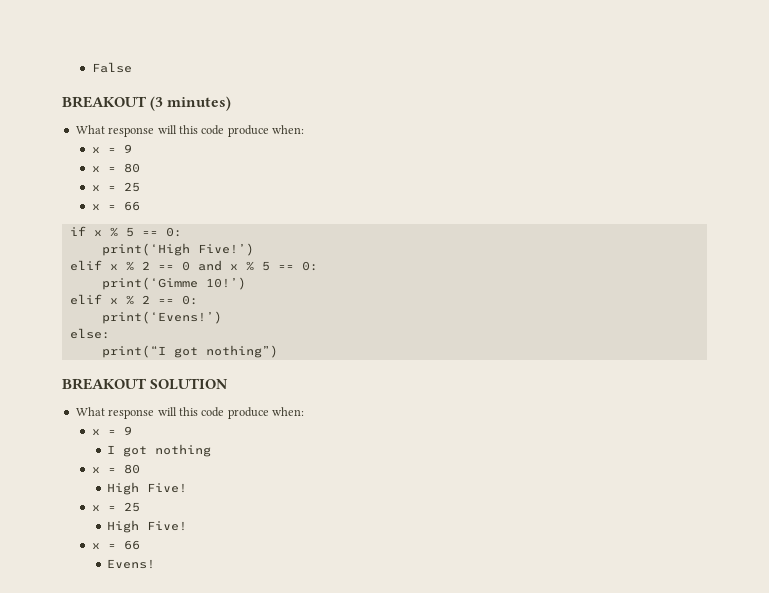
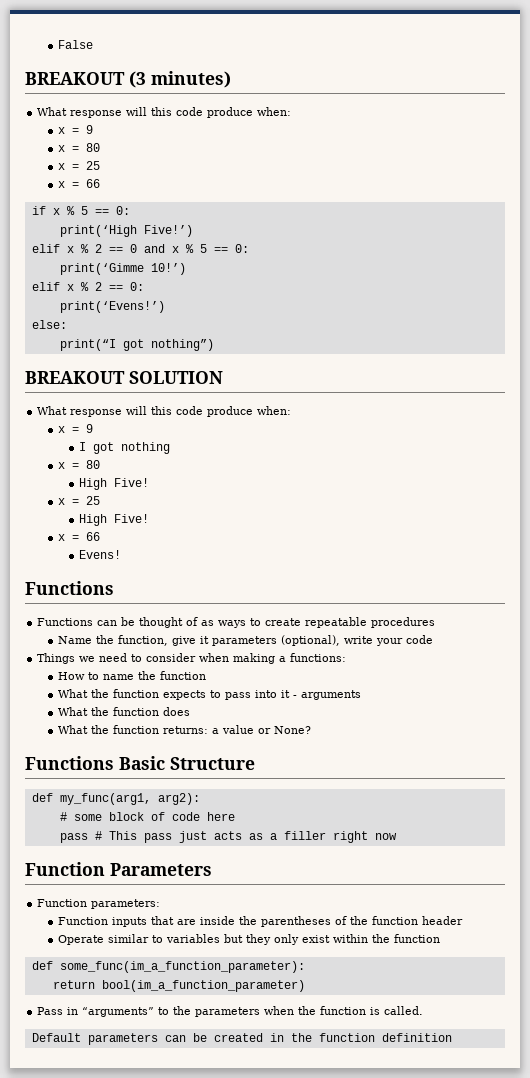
(156, 564) none -> [25,581,114,595] [37,617,436,628] [58,635,434,646] [37,653,347,664] [58,671,207,680] [58,689,362,700] [58,707,191,716] [58,725,312,734] [25,756,255,770] [31,793,200,805] [59,812,235,821] [59,831,397,843] [25,862,212,876] [37,899,161,909] [58,916,464,927] [58,934,441,945] [31,961,305,973] [52,980,305,992] [37,1006,424,1017] [31,1033,452,1045] // Functions // Functions can be thought of as ways to create repeatable procedures // Name the function, give it parameters (optional), write your code // Things we need to consider when making a functions: // How to name the function // What the function expects to pass into it - arguments // What the function does // What the function returns: a value or None? // Functions Basic Structure // def my_func(arg1, arg2): // # some block of code here // pass # This pass just acts as a filler right now // Function Parameters // Function parameters: // Function inputs that are inside the parentheses of the function header // Operate similar to variables but they only exist within the function // def some_func(im_a_function_parameter): // return bool(im_a_function_parameter) // Pass in “arguments” to the parameters when the function is called. // Default parameters can be created in the function definition

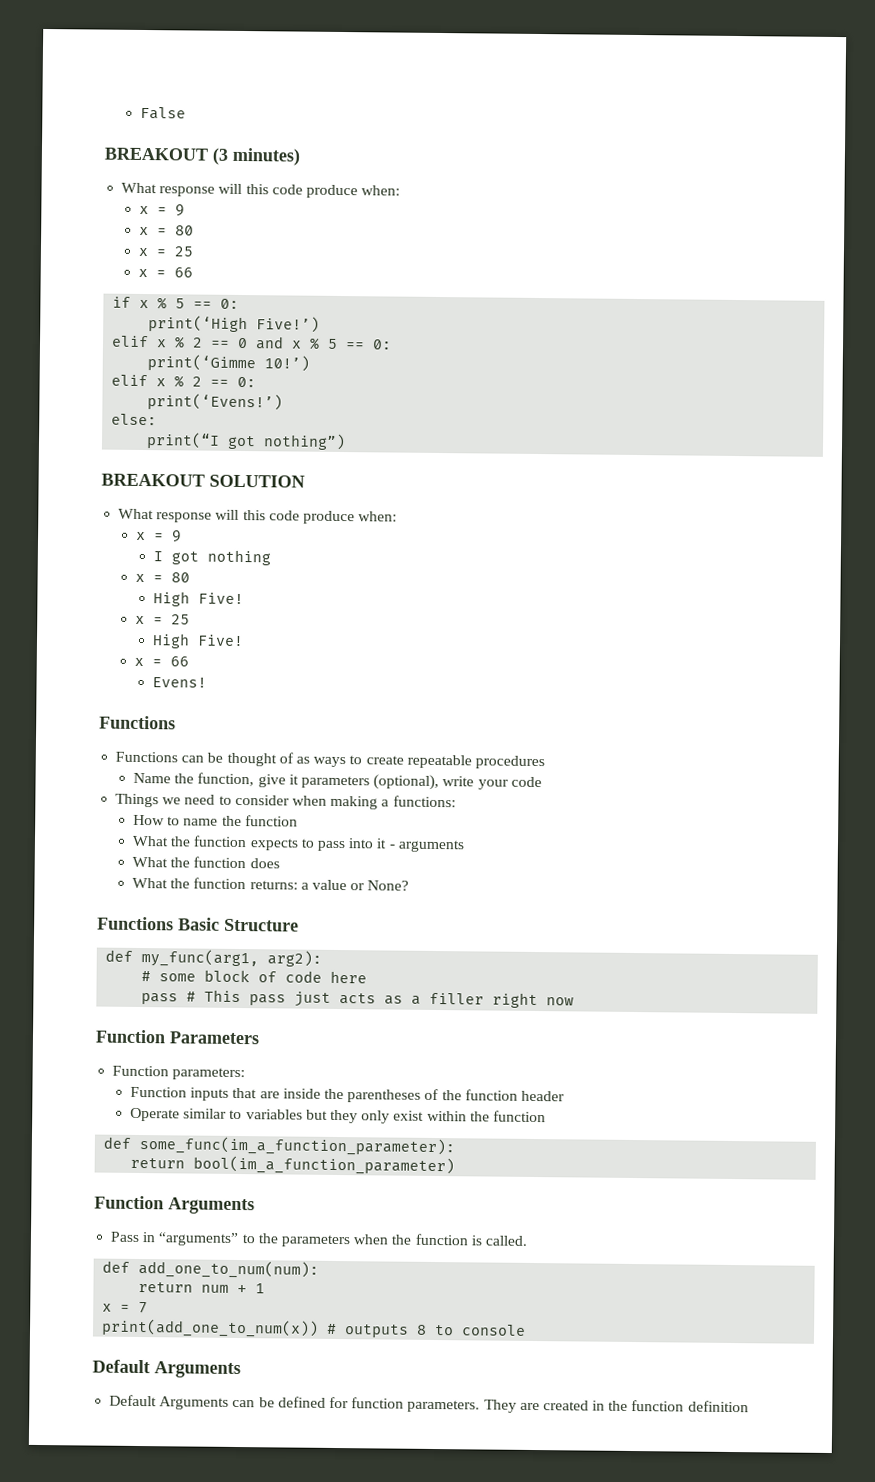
(305, 986) none -> [94,1195,255,1215] // Function Arguments
[31,1033,207,1045] Default parameters can be -> [102,1260,320,1279] [138,1282,266,1294] [102,1302,149,1314] [101,1318,527,1338] [92,1359,241,1379] [109,1394,540,1413] def add_one_to_num(num): // return num + 1 // x = 7 // print(add_one_to_num(x)) # outputs 8 to console // Default Arguments // Default Arguments can be defined for function parameters. They are

